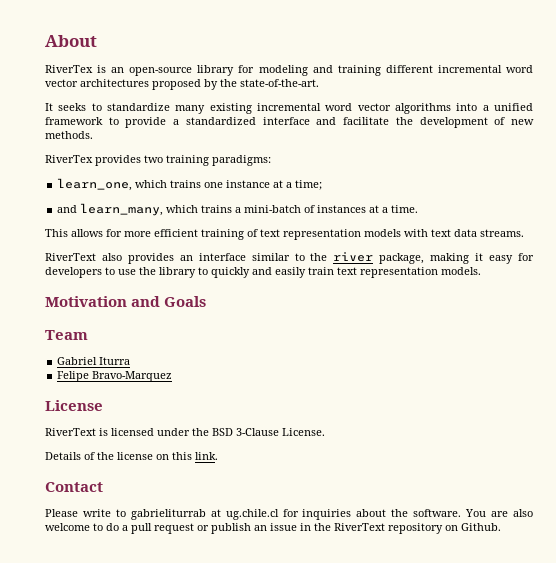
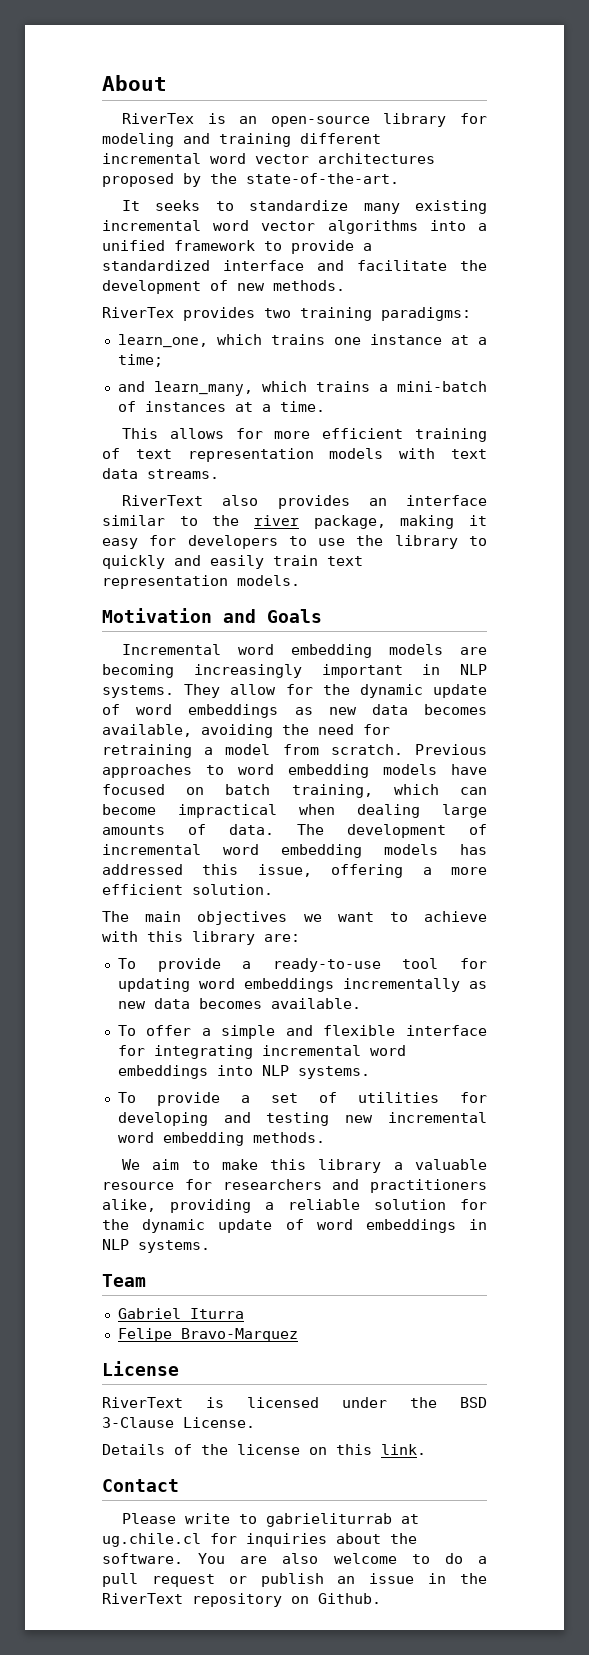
(207, 301) none -> [122,644,487,658] [102,664,487,678] [102,684,487,698] [102,704,487,718] [102,724,390,738] [102,744,487,758] [102,764,487,778] [102,784,487,798] [102,804,487,818] [102,824,487,838] [102,844,487,858] [102,864,487,878] [102,884,273,895] [102,911,487,925] [102,931,300,945] [117,958,488,972] [117,978,487,992] [117,998,361,1009] [117,1025,487,1039] [117,1045,406,1059] [117,1065,370,1079] [117,1092,487,1106] [117,1112,487,1126] [117,1132,325,1146] [122,1159,487,1173] [102,1179,487,1193] [102,1199,487,1213] [102,1219,487,1233] [102,1239,210,1253] // Incremental word embedding models are becoming increasingly important in NLP systems. They allow for the dynamic update of word embeddings as new data becomes available, avoiding the need for retraining a model from scratch. Previous approaches to word embedding models have focused on batch training, which can become impractical when dealing large amounts of data. The development of incremental word embedding models has addressed this issue, offering a more efficient solution. // The main objectives we want to achieve with this library are: // To provide a ready-to-use tool for updating word embeddings incrementally as new data becomes available. // To offer a simple and flexible interface for integrating incremental word embeddings into NLP systems. // To provide a set of utilities for developing and testing new incremental word embedding methods. // We aim to make this library a valuable resource for researchers and practitioners alike, providing a reliable solution for the dynamic update of word embeddings in NLP systems.

